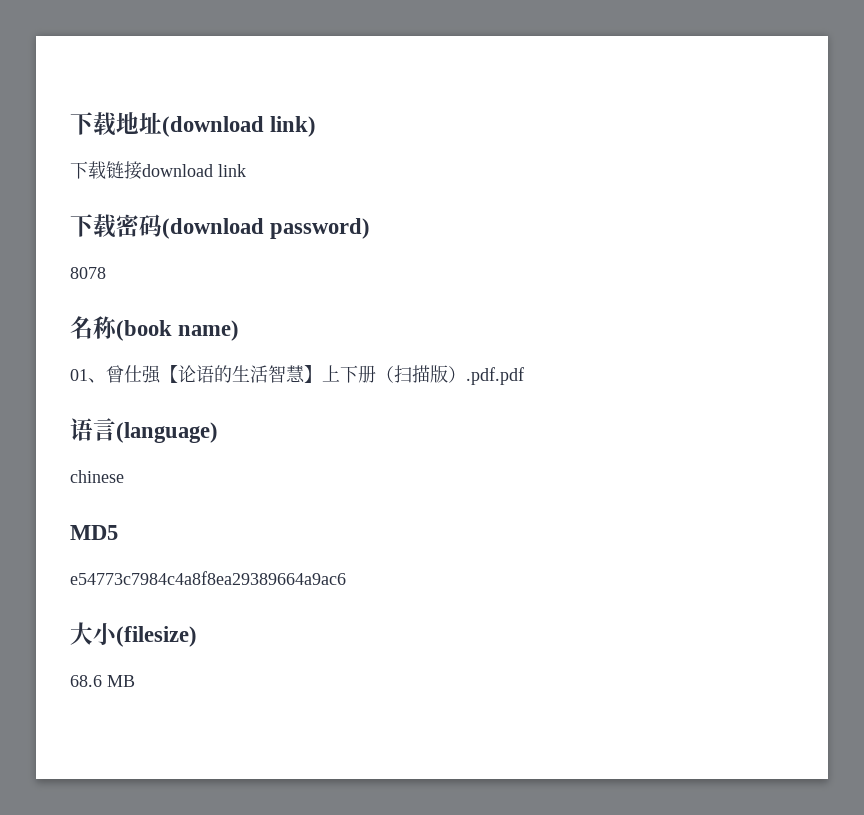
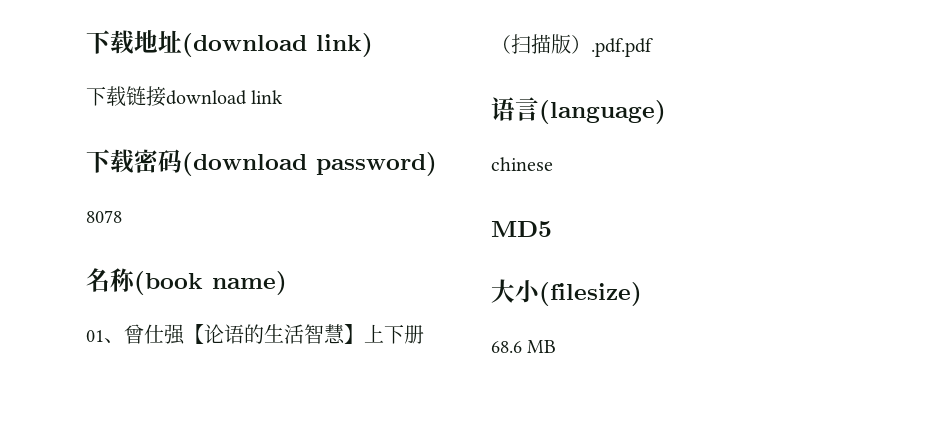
[70,571,346,585] // e54773c7984c4a8f8ea29389664a9ac6 -> (552, 229) none

